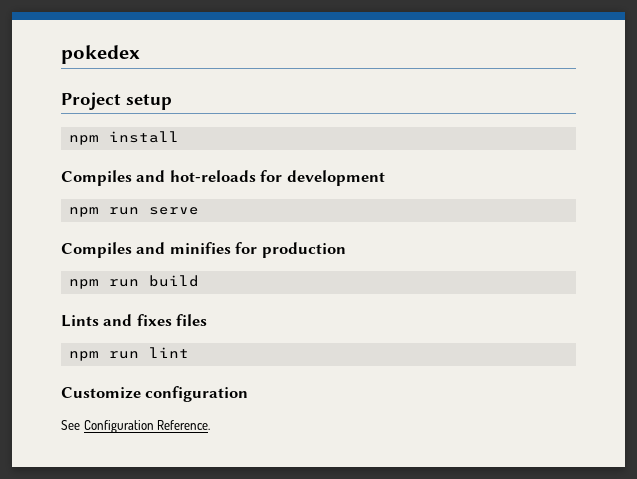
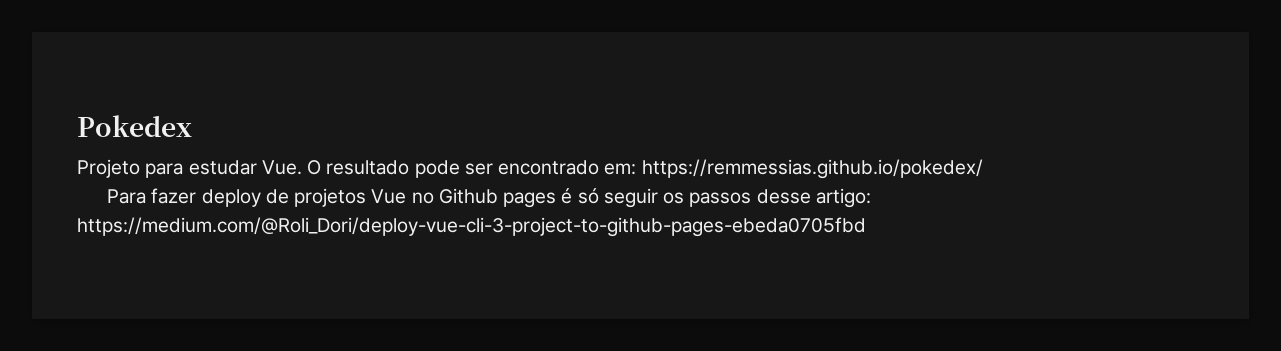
[61,45,140,64] [61,92,172,110] [68,131,179,145] [61,170,385,186] [68,207,199,217] [61,242,346,258] [68,275,199,289] [61,314,208,327] [68,347,189,361] [61,386,249,402] [61,420,211,433] pokedex // Project setup // npm install // Compiles and hot-reloads for development // npm run serve // Compiles and minifies for production // npm run build // Lints and fixes files // npm run lint // Customize configuration // See Configuration Reference. -> [77,115,192,137] [77,159,983,179] [106,188,871,208] [77,217,866,237] Pokedex // Projeto para estudar Vue. O resultado pode ser encontrado em: https://remmessias.github.io/pokedex/ // Para fazer deploy de projetos Vue no Github pages é só seguir os passos desse artigo: https://medium.com/@Roli_Dori/deploy-vue-cli-3-project-to-github-pages-ebeda0705fbd

